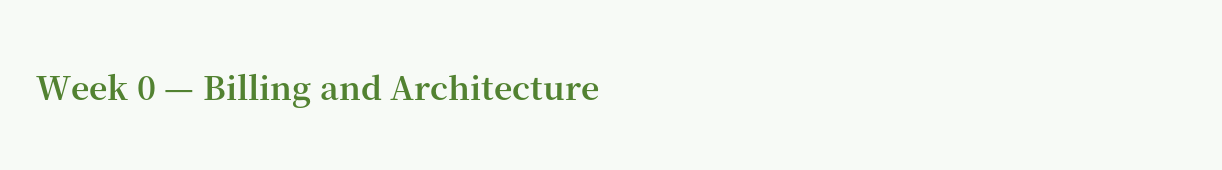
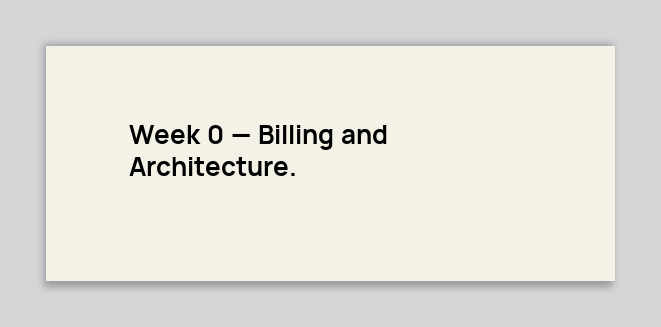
[390,74,600,100] Architecture -> [129,157,297,176] Architecture.

